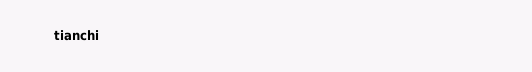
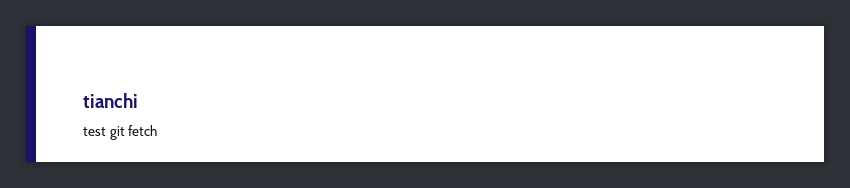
(99, 35) none -> [83,125,158,140] // test git fetch

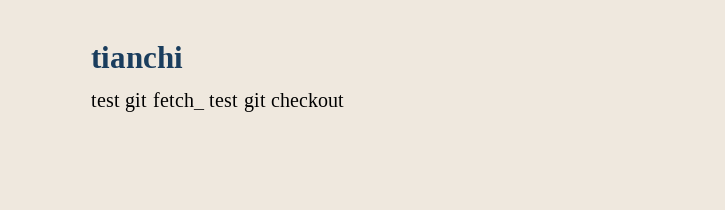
[128,125,158,136] fetch -> [152,92,344,112] fetch_ test git checkout

